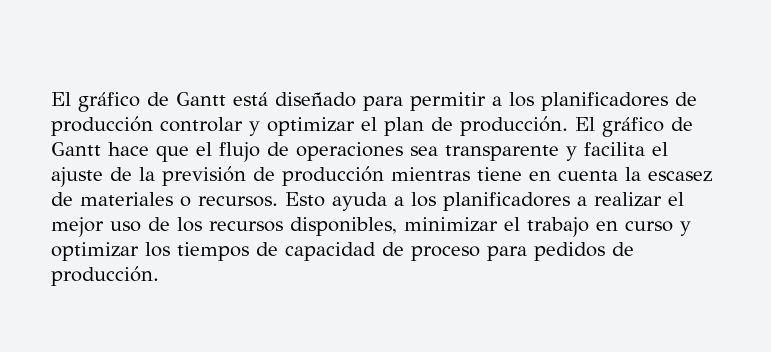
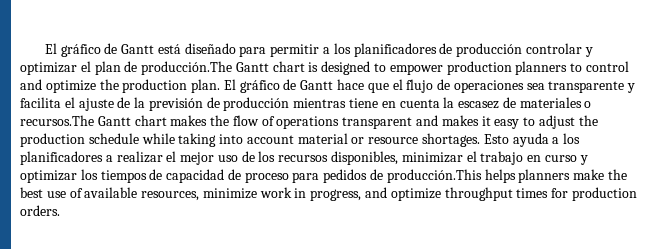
[460,116,568,136] producción. -> [141,61,629,75] [20,79,221,93] producción.The Gantt chart is designed to empower production planners to control and optimize the production plan.
[198,196,278,207] recursos. -> [20,115,598,129] [20,133,481,147] recursos.The Gantt chart makes the flow of operations transparent and makes it easy to adjust the production schedule while taking into account material or resource shortages.
[51,266,159,286] producción. -> [386,169,627,183] [20,187,637,201] [20,205,60,216] producción.This helps planners make the best use of available resources, minimize work in progress, and optimize throughput times for production orders.

